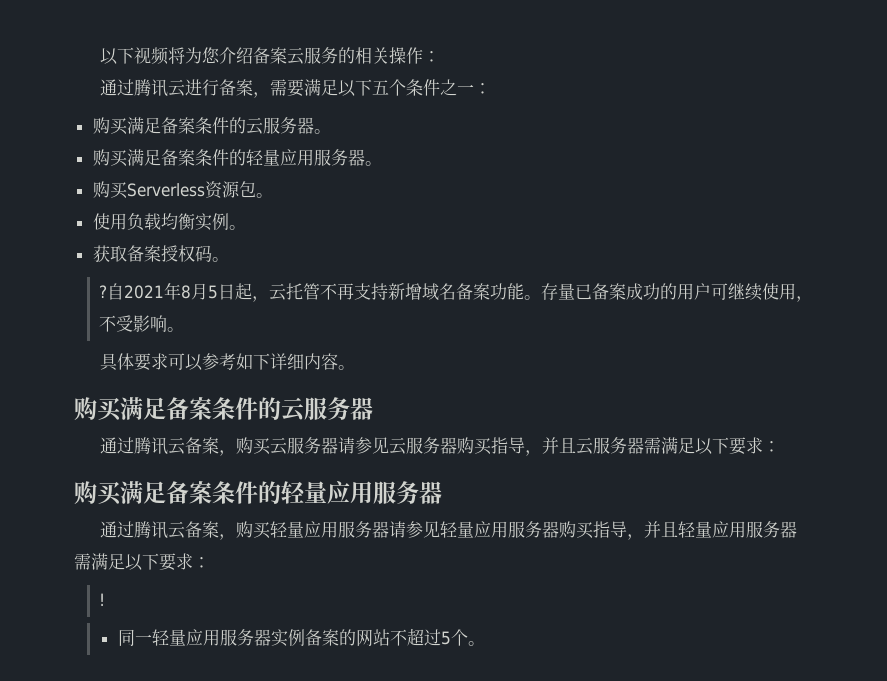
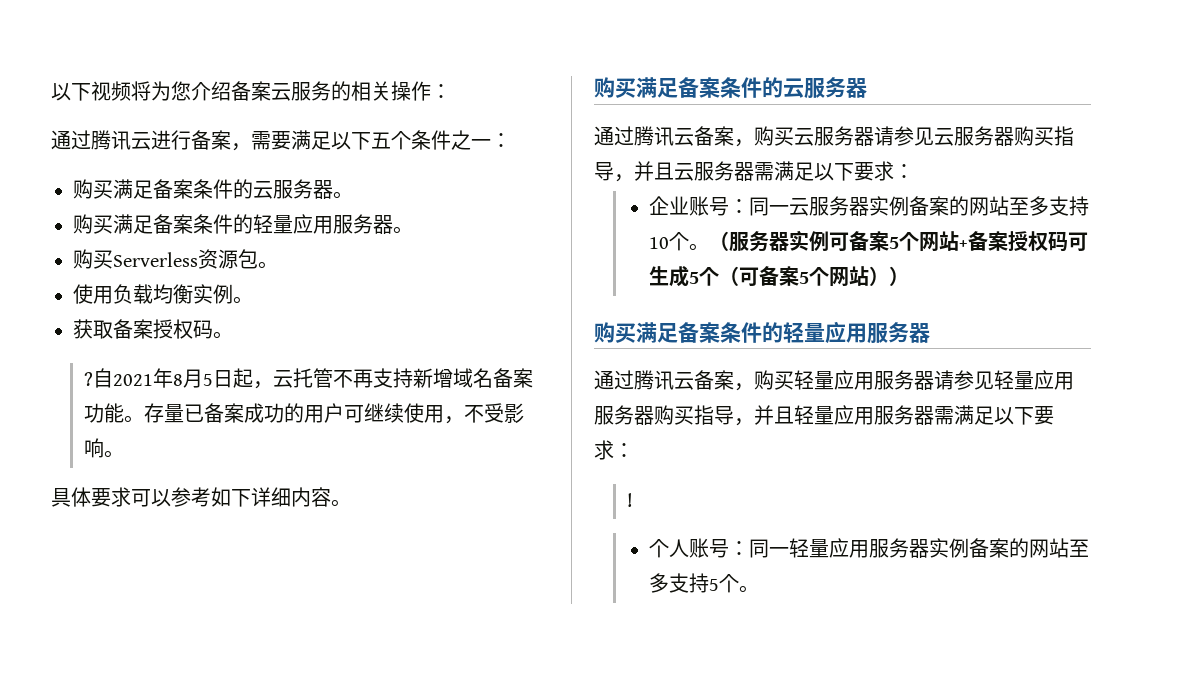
(781, 446) none -> [649,196,1090,216] [649,230,1089,252] [649,265,910,287] // 企业账号：同一云服务器实例备案的网站至多支持10个。（服务器实例可备案5个网站+备案授权码可生成5个（可备案5个网站））
(105, 599) none -> [649,538,750,558] 个人账号：
[389,628,441,646] 不超过 -> [1069,539,1090,557] [649,573,710,593] 至多支持

